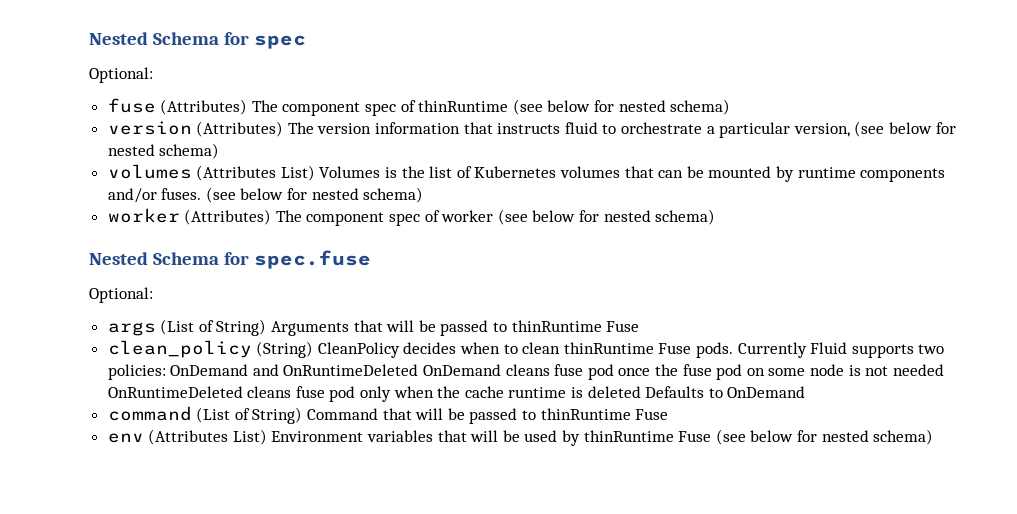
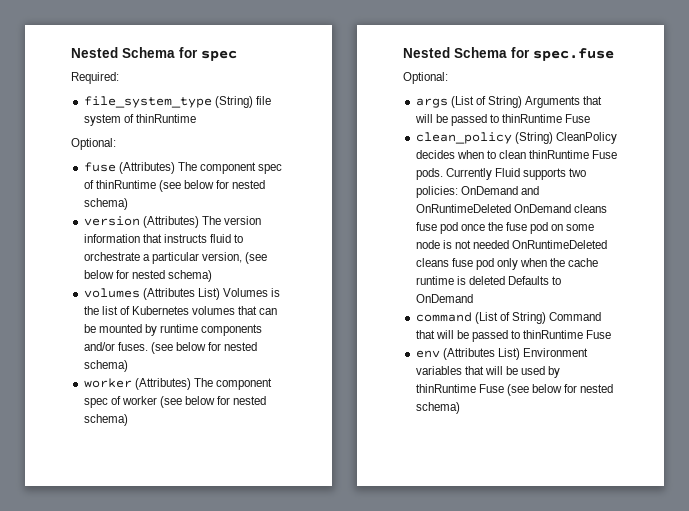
(306, 42) none -> [71,72,119,84] [83,96,271,108] [83,114,196,126] // Required: // file_system_type (String) file system of thinRuntime

